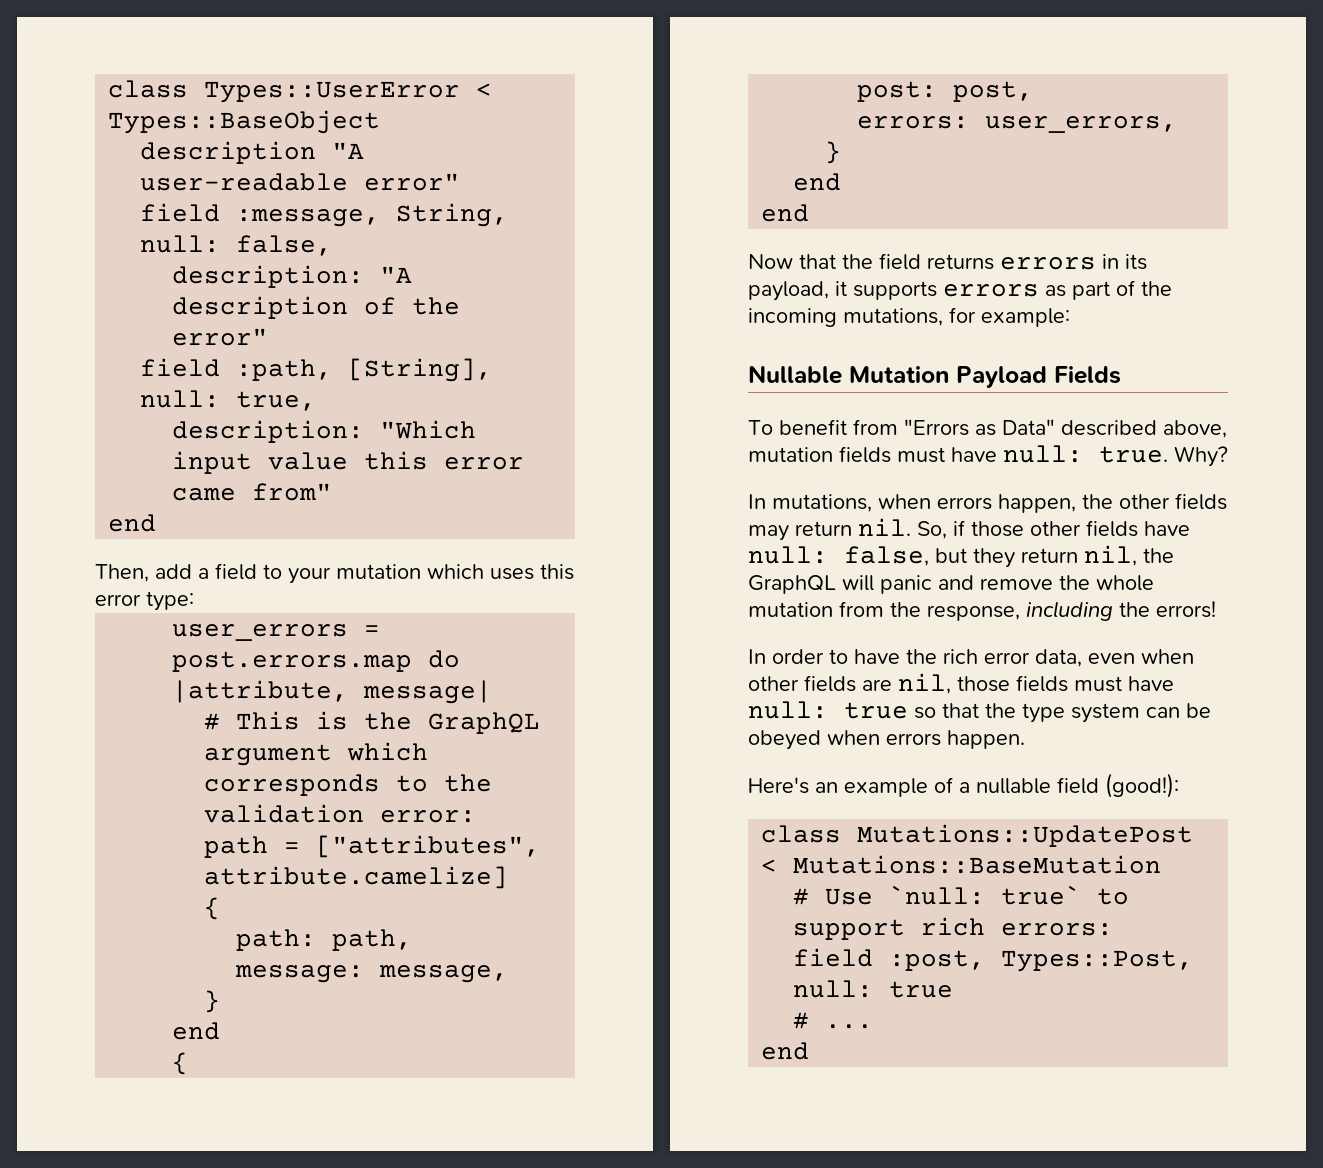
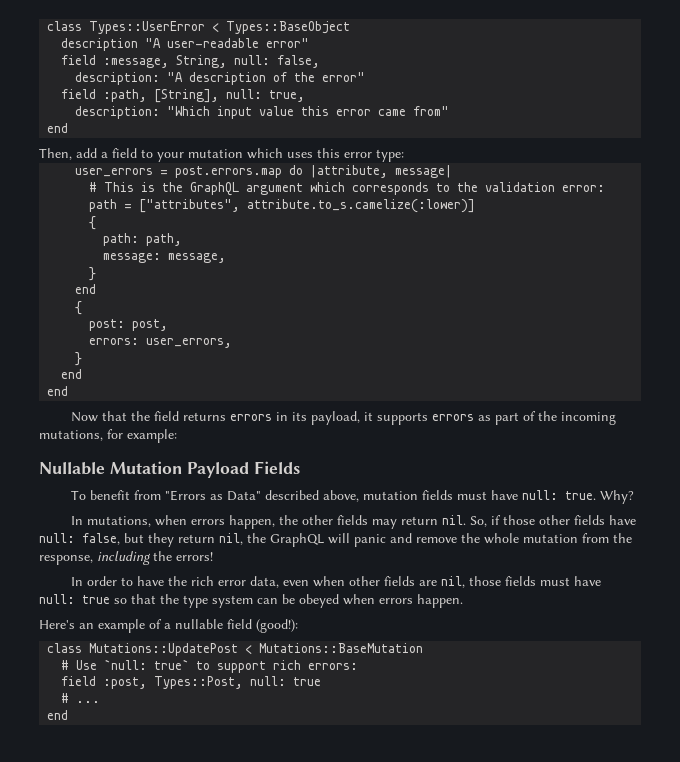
[204,866,509,889] attribute.camelize] -> [247,199,476,213] attribute.to_s.camelize(:lower)]

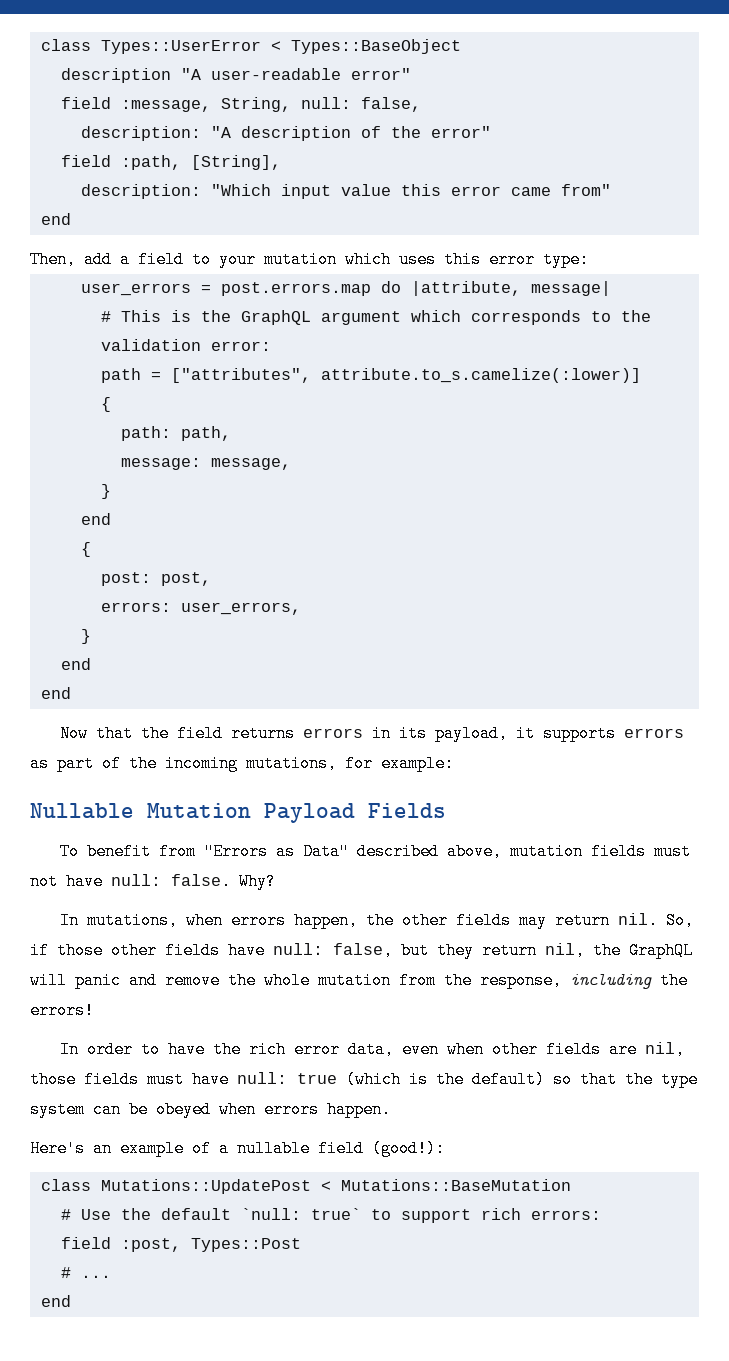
[226,89,306,102] null: true, -> (281, 162) none
[491,490,597,500] have null: true. -> [30,873,231,890] not have null: false.
(110, 599) none -> [346,1071,545,1088] (which is the default)
(98, 665) none -> [120,1208,231,1220] the default
[154,676,322,689] Types::Post, null: true -> [190,1238,301,1252] Types::Post

